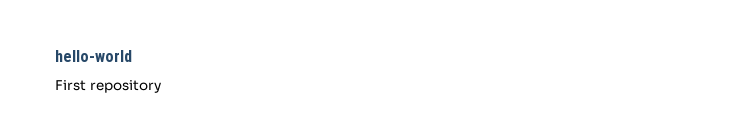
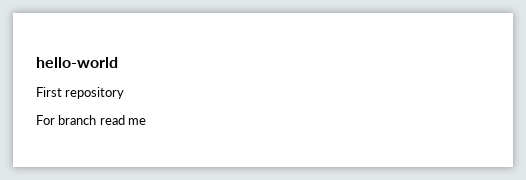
(161, 86) none -> [36,115,147,125] // For branch read me

